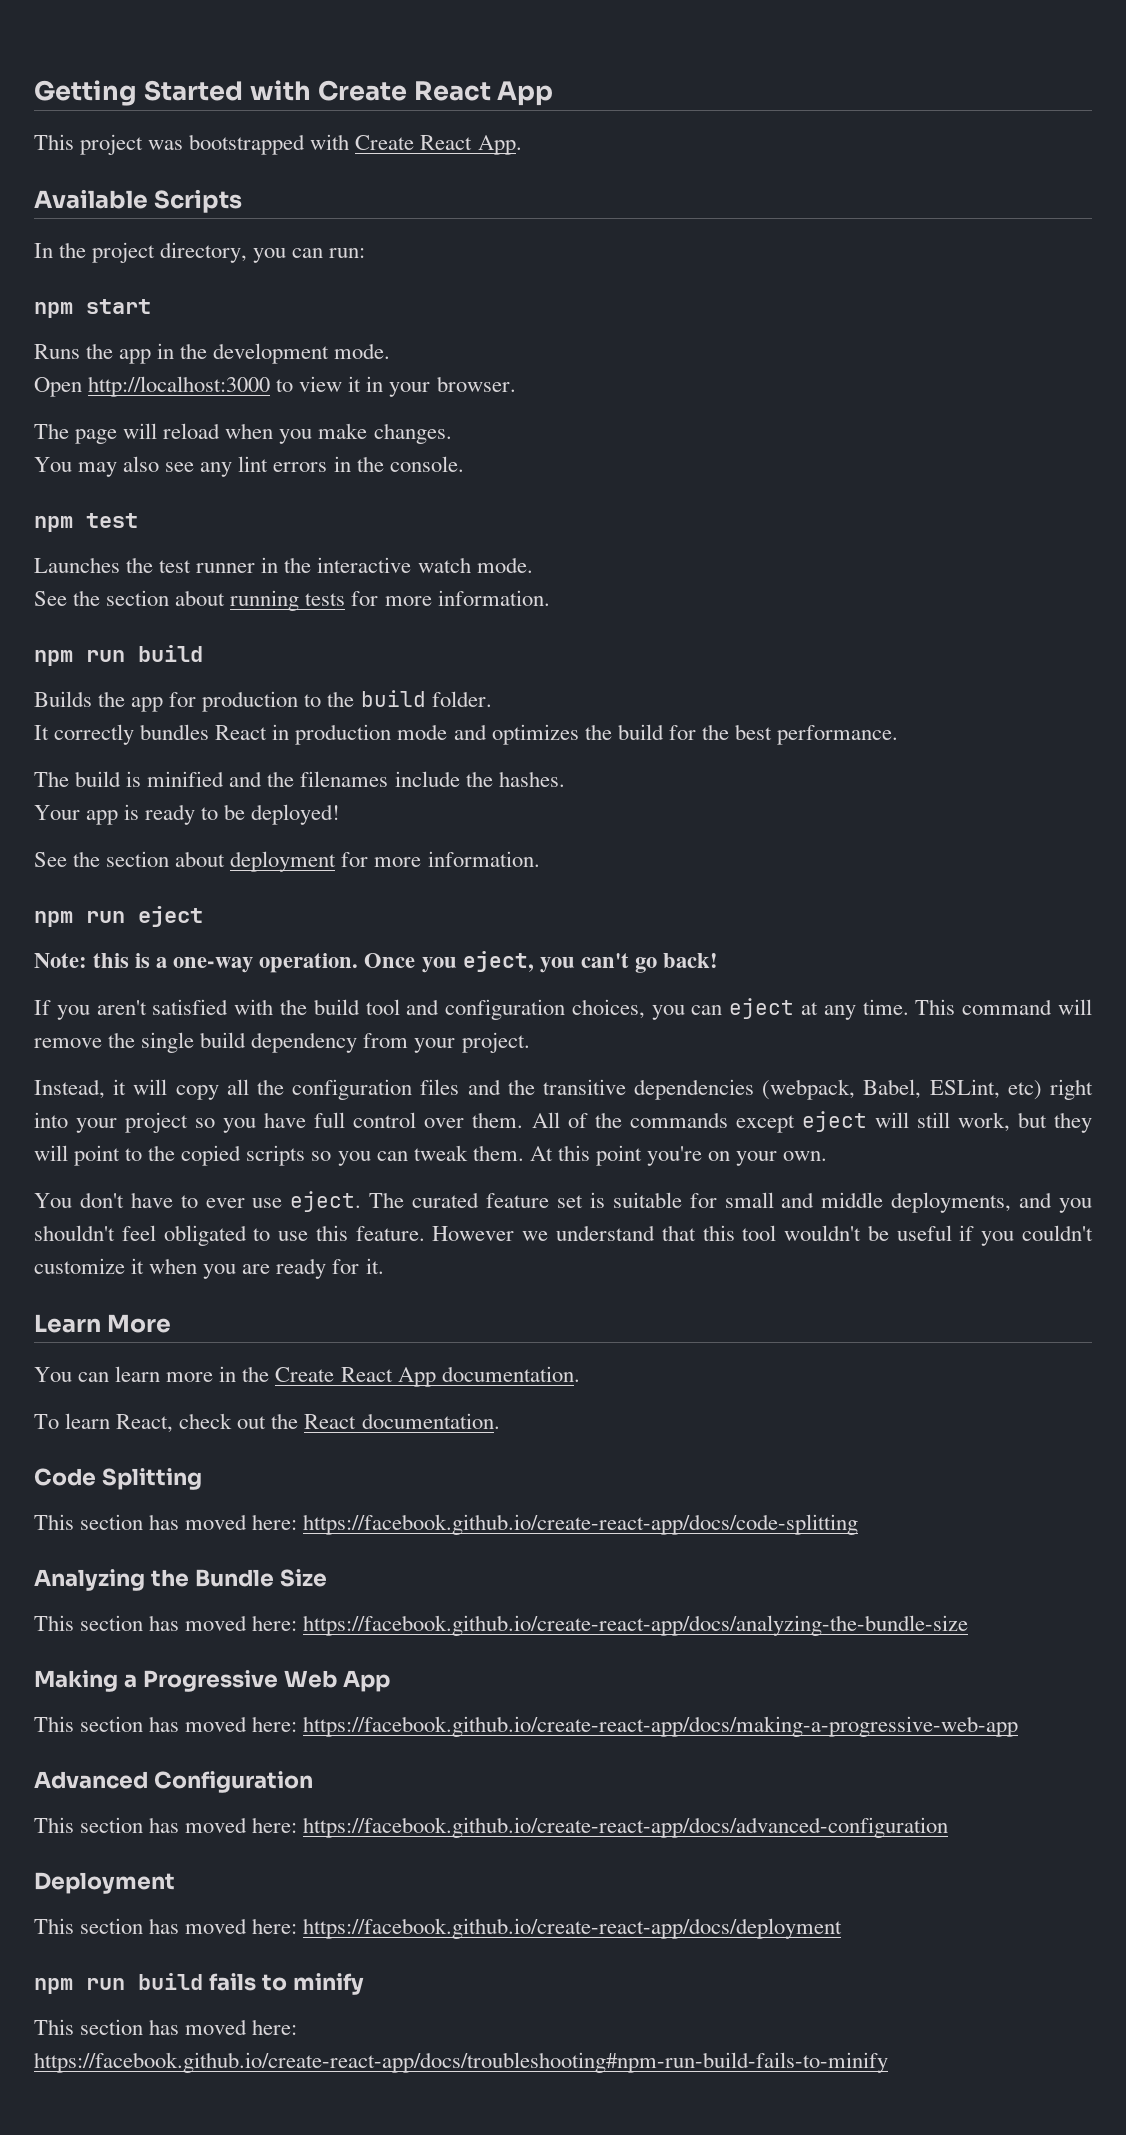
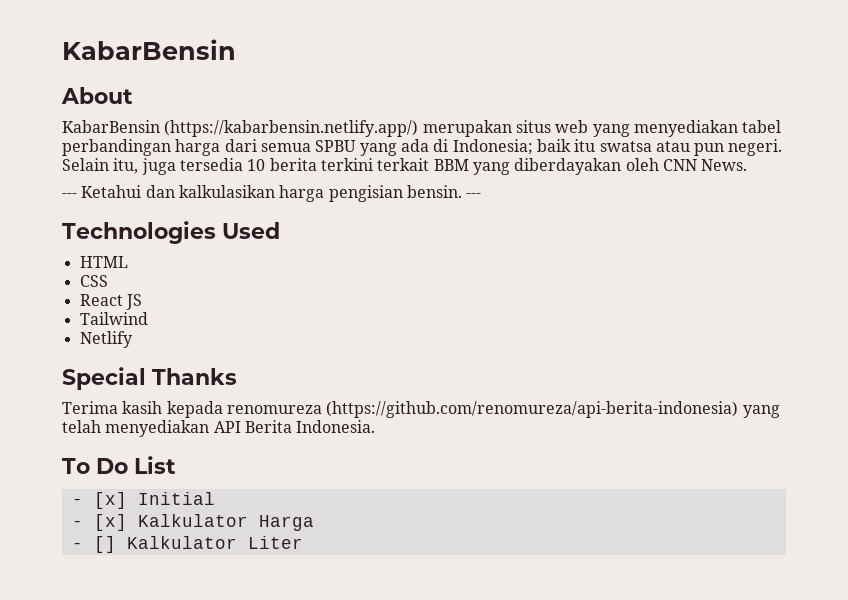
[34,80,554,106] [34,134,522,155] [34,189,243,213] [34,242,366,263] [34,299,151,318] [34,343,391,364] [34,376,516,397] [34,423,452,444] [34,456,464,477] [34,513,138,532] [34,557,533,573] [34,590,550,611] [34,645,203,666] [34,690,492,712] [34,724,899,745] [34,771,565,787] [34,804,341,825] [34,851,540,872] [34,906,203,927] [34,951,718,973] [34,998,1092,1020] [34,1032,530,1053] [34,1079,1093,1100] [34,1111,1092,1133] [34,1145,828,1166] [34,1191,1092,1213] [34,1225,1093,1246] [34,1258,384,1279] [34,1314,172,1333] [34,1366,580,1387] [34,1413,500,1433] [34,1468,202,1490] [34,1514,859,1535] [34,1569,327,1591] [34,1615,969,1636] [34,1670,390,1692] [34,1716,1019,1737] [34,1771,313,1793] [34,1817,949,1838] [34,1872,175,1894] [34,1918,843,1939] [34,1973,364,1995] [34,2019,298,2035] [34,2052,888,2073] Getting Started with Create React App // This project was bootstrapped with Create React App. // Available Scripts // In the project directory, you can run: // npm start // Runs the app in the development mode. // Open http://localhost:3000 to view it in your browser. // The page will reload when you make changes. // You may also see any lint errors in the console. // npm test // Launches the test runner in the interactive watch mode. // See the section about running tests for more information. // npm run build // Builds the app for production to the build folder. // It correctly bundles React in production mode and optimizes the build for the best performance. // The build is minified and the filenames include the hashes. // Your app is ready to be deployed! // See the section about deployment for more information. // npm run eject // Note: this is a one-way operation. Once you eject, you can't go back! // If you aren't satisfied with the build tool and configuration choices, you can eject at any time. This command will remove the single build dependency from your project. // Instead, it will copy all the configuration files and the transitive dependencies (webpack, Babel, ESLint, etc) right into your project so you have full control over them. All of the commands except eject will still work, but they will point to the copied scripts so you can tweak them. At this point you're on your own. // You don't have to ever use eject. The curated feature set is suitable for small and middle deployments, and you shouldn't feel obligated to use this feature. However we understand that this tool wouldn't be useful if you couldn't customize it when you are ready for it. // Learn More // You can learn more in the Create React App documentation. // To learn React, check out the React documentation. // Code Splitting // This section has moved here: https://facebook.github.io/create-react-app/docs/code-splitting // Analyzing the Bundle Size // This section has moved here: https://facebook.github.io/create-react-app/docs/analyzing-the-bundle-size // Making a Progressive Web App // This section has moved here: https://facebook.github.io/create-react-app/docs/making-a-progressive-web-app // Advanced Configuration // This section has moved here: https://facebook.github.io/create-react-app/docs/advanced-configuration // Deployment // This section has moved here: https://facebook.github.io/create-react-app/docs/deployment // npm run build fails to minify // This section has moved here: https://facebook.github.io/create-react-app/docs/troubleshooting#npm-run-build-fails-to-minify -> [62,39,236,60] [61,87,133,104] [62,120,782,137] [62,139,783,156] [62,158,748,175] [62,185,482,202] [62,221,280,244] [79,256,128,268] [79,275,108,287] [79,294,142,310] [79,312,148,325] [79,331,133,348] [62,367,237,390] [62,401,780,418] [62,420,376,437] [62,456,176,474] [71,492,215,509] [71,514,314,531] [71,536,303,553] KabarBensin // About // KabarBensin (https://kabarbensin.netlify.app/) merupakan situs web yang menyediakan tabel perbandingan harga dari semua SPBU yang ada di Indonesia; baik itu swatsa atau pun negeri. Selain itu, juga tersedia 10 berita terkini terkait BBM yang diberdayakan oleh CNN News. // --- Ketahui dan kalkulasikan harga pengisian bensin. --- // Technologies Used // HTML // CSS // React JS // Tailwind // Netlify // Special Thanks // Terima kasih kepada renomureza (https://github.com/renomureza/api-berita-indonesia) yang telah menyediakan API Berita Indonesia. // To Do List // - [x] Initial // - [x] Kalkulator Harga // - [] Kalkulator Liter

